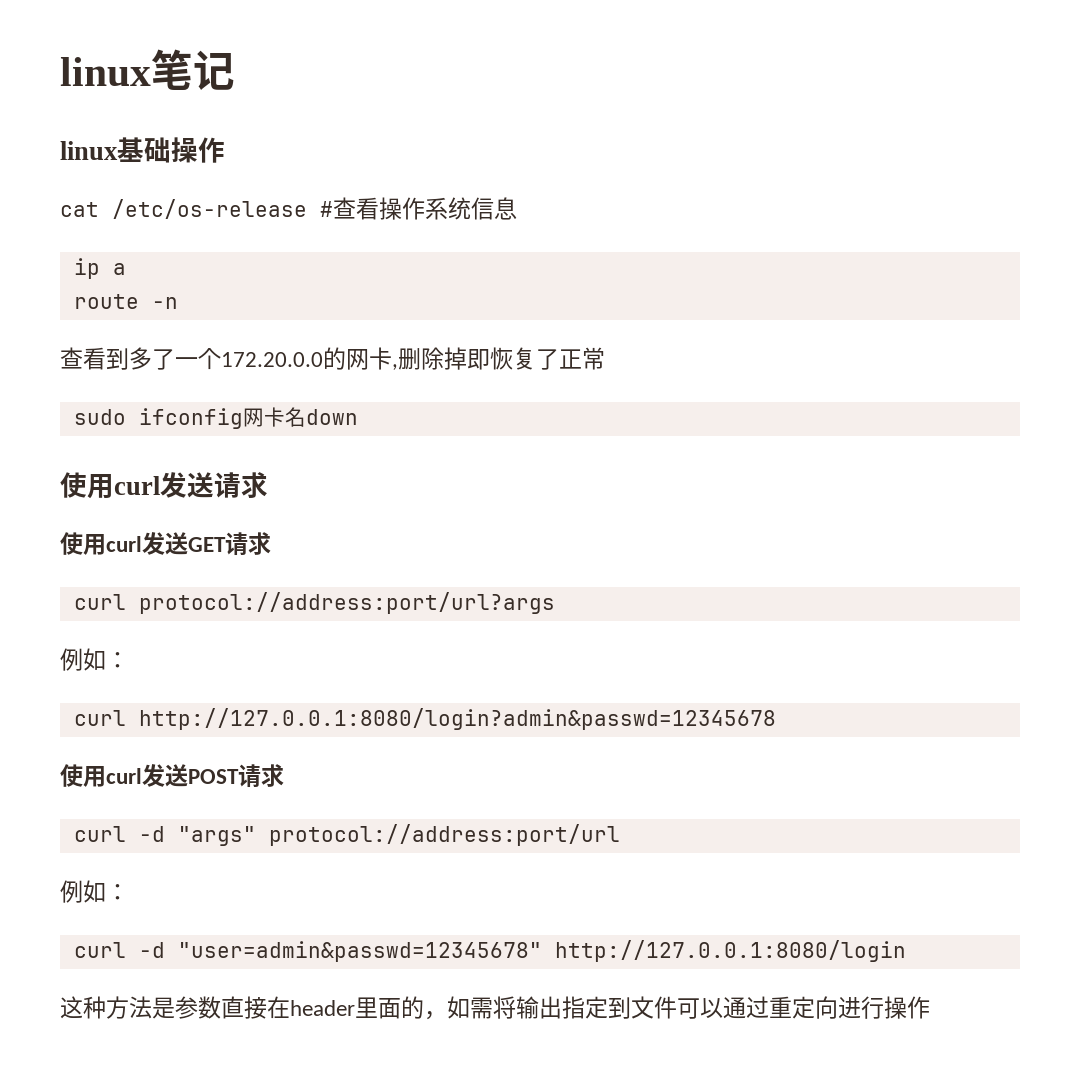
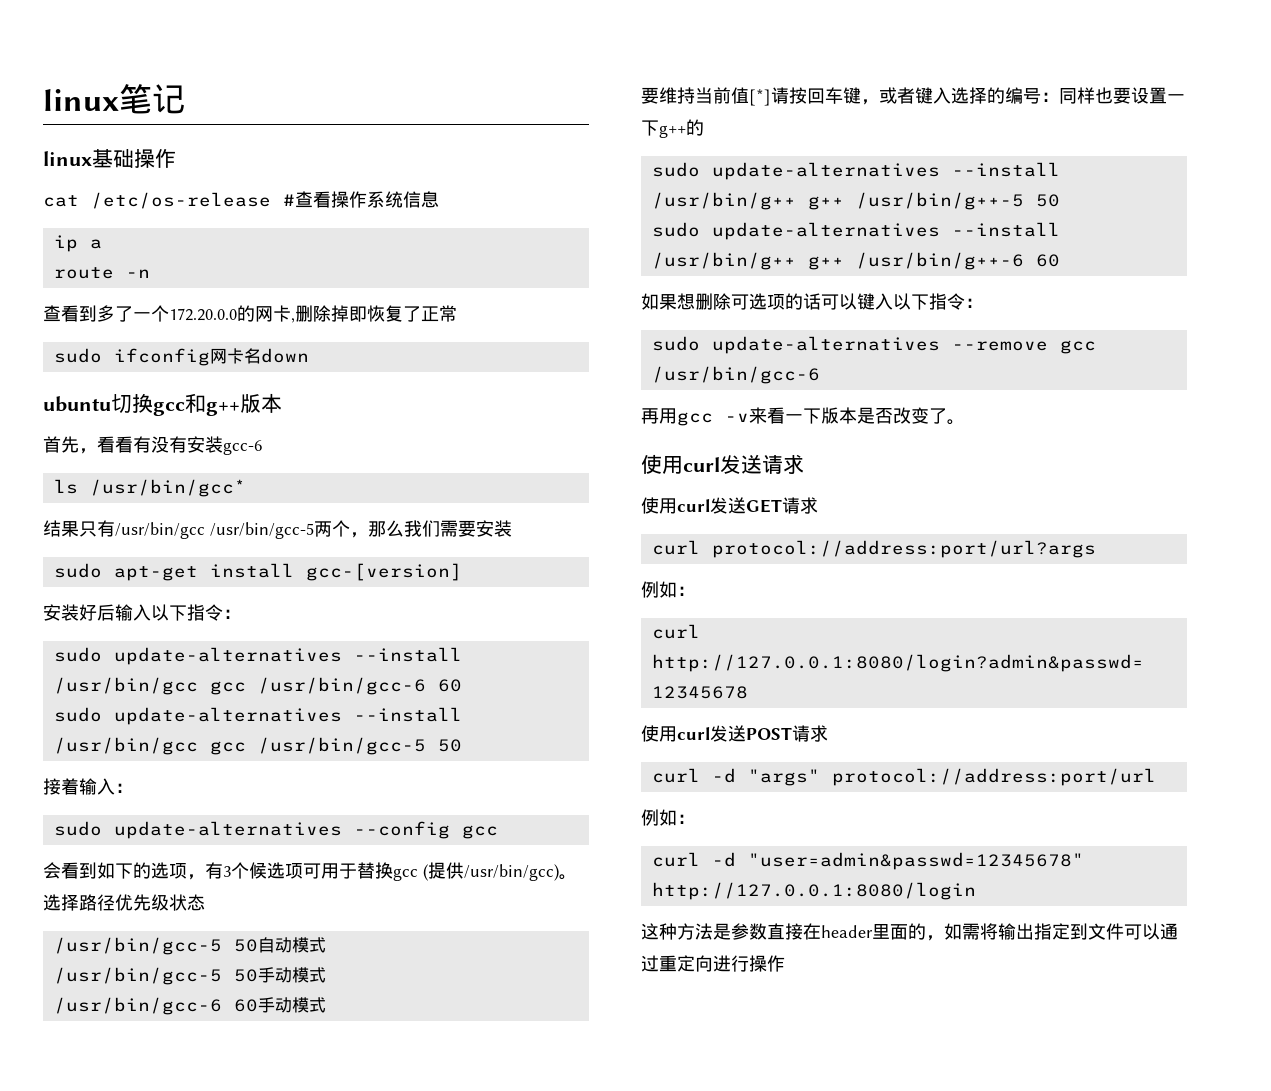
(358, 417) none -> [43,393,282,416] [43,436,262,455] [53,479,246,497] [43,520,512,539] [53,563,462,581] [43,604,241,621] [53,647,462,665] [53,677,462,695] [53,707,462,725] [53,737,462,755] [43,778,133,795] [53,821,498,839] [43,862,577,881] [43,894,205,911] [53,937,326,955] [53,967,326,985] [53,997,326,1015] [641,87,1185,106] [641,119,704,138] [651,162,1060,180] [651,192,1060,210] [651,222,1060,240] [651,252,1060,270] [641,293,983,310] [651,336,1096,354] [651,366,820,384] [641,407,965,426] // ubuntu切换gcc和g++版本 // 首先，看看有没有安装gcc-6 // ls /usr/bin/gcc* // 结果只有/usr/bin/gcc /usr/bin/gcc-5两个，那么我们需要安装 // sudo apt-get install gcc-[version] // 安装好后输入以下指令： // sudo update-alternatives --install /usr/bin/gcc gcc /usr/bin/gcc-6 60 // sudo update-alternatives --install /usr/bin/gcc gcc /usr/bin/gcc-5 50 // 接着输入： // sudo update-alternatives --config gcc // 会看到如下的选项，有3个候选项可用于替换gcc (提供/usr/bin/gcc)。选择路径优先级状态 // /usr/bin/gcc-5 50自动模式 // /usr/bin/gcc-5 50手动模式 // /usr/bin/gcc-6 60手动模式 // 要维持当前值[*]请按回车键，或者键入选择的编号：同样也要设置一下g++的 // sudo update-alternatives --install /usr/bin/g++ g++ /usr/bin/g++-5 50 // sudo update-alternatives --install /usr/bin/g++ g++ /usr/bin/g++-6 60 // 如果想删除可选项的话可以键入以下指令： // sudo update-alternatives --remove gcc /usr/bin/gcc-6 // 再用gcc -v来看一下版本是否改变了。

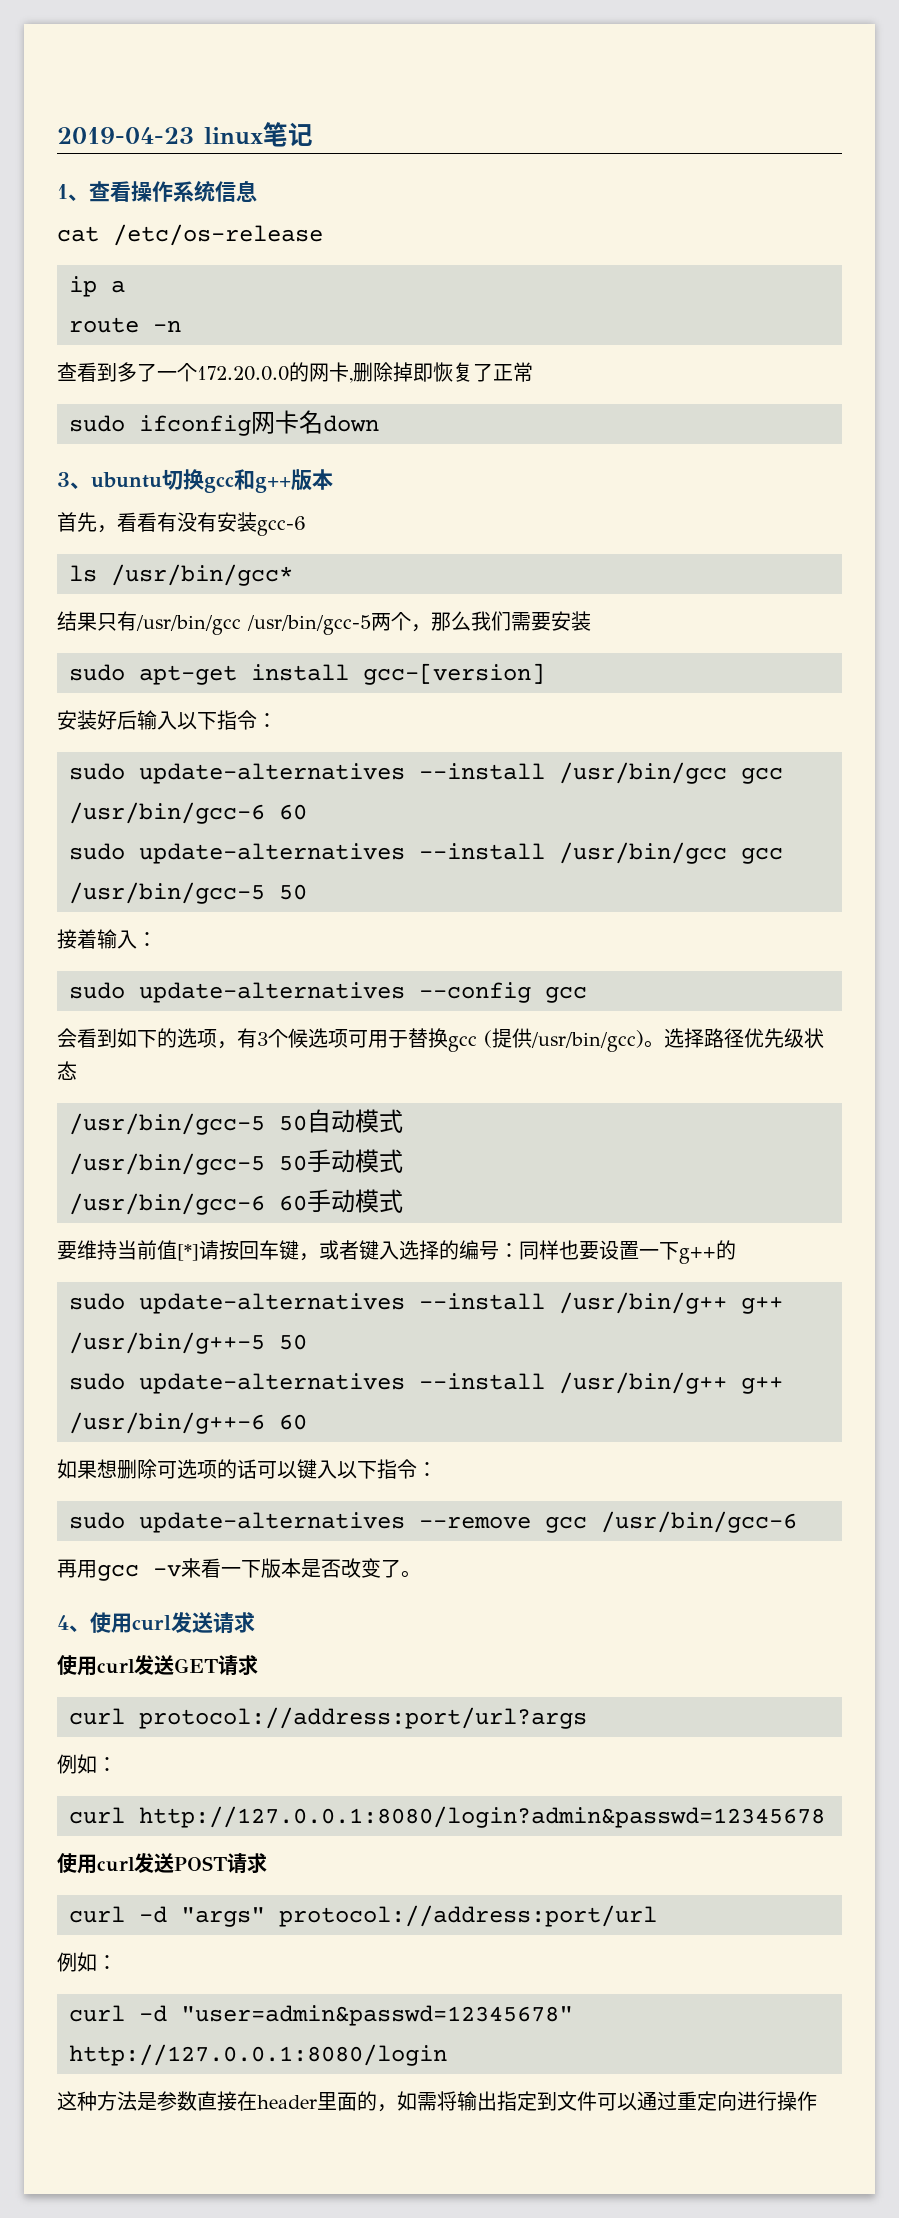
(43, 100) none -> [57,127,194,144] 2019-04-23
[43,149,176,168] [43,192,295,209] linux基础操作 // cat /etc/os-release # -> [57,184,89,201] 1、
(439, 199) none -> [57,224,323,246] // cat /etc/os-release
(309, 355) none -> [57,472,91,489] 3、
(965, 422) none -> [57,1615,90,1632] 4、

